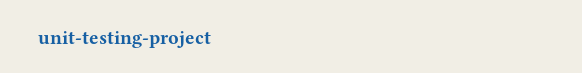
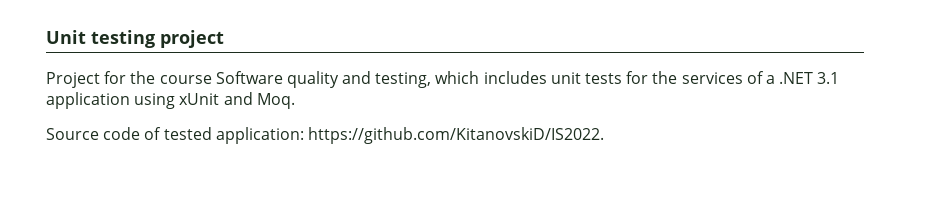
[38,31,211,48] unit-testing-project -> [46,30,224,48] [46,71,840,88] [46,92,295,109] [46,127,604,144] Unit testing project // Project for the course Software quality and testing, which includes unit tests for the services of a .NET 3.1 application using xUnit and Moq. // Source code of tested application: https://github.com/KitanovskiD/IS2022.

